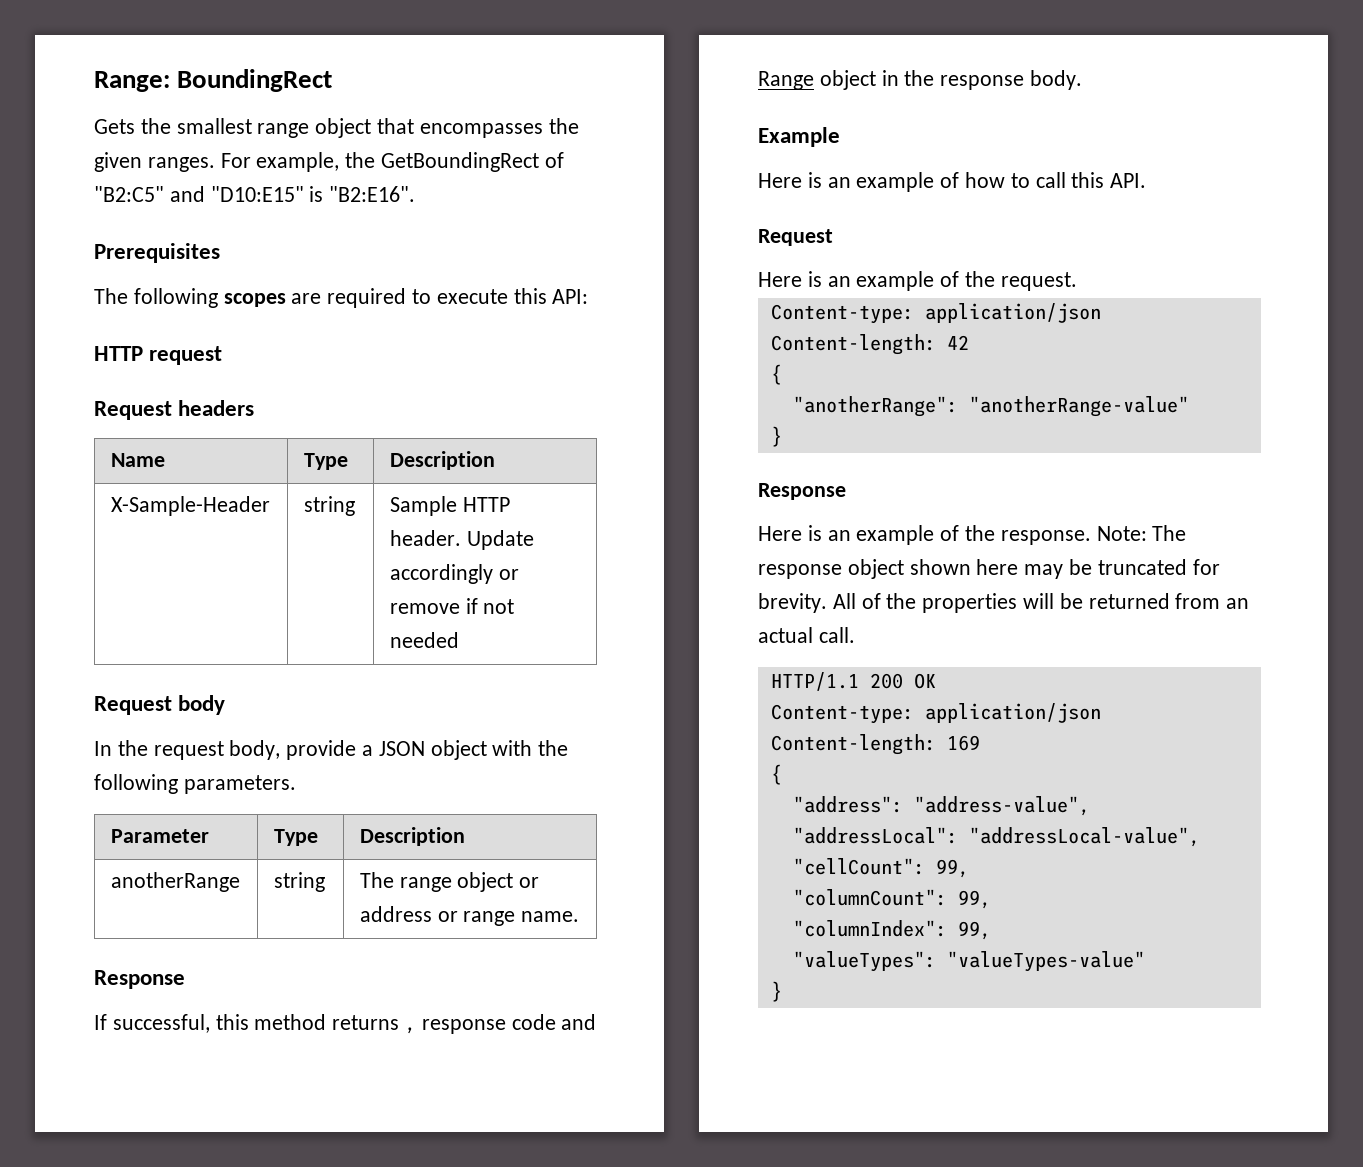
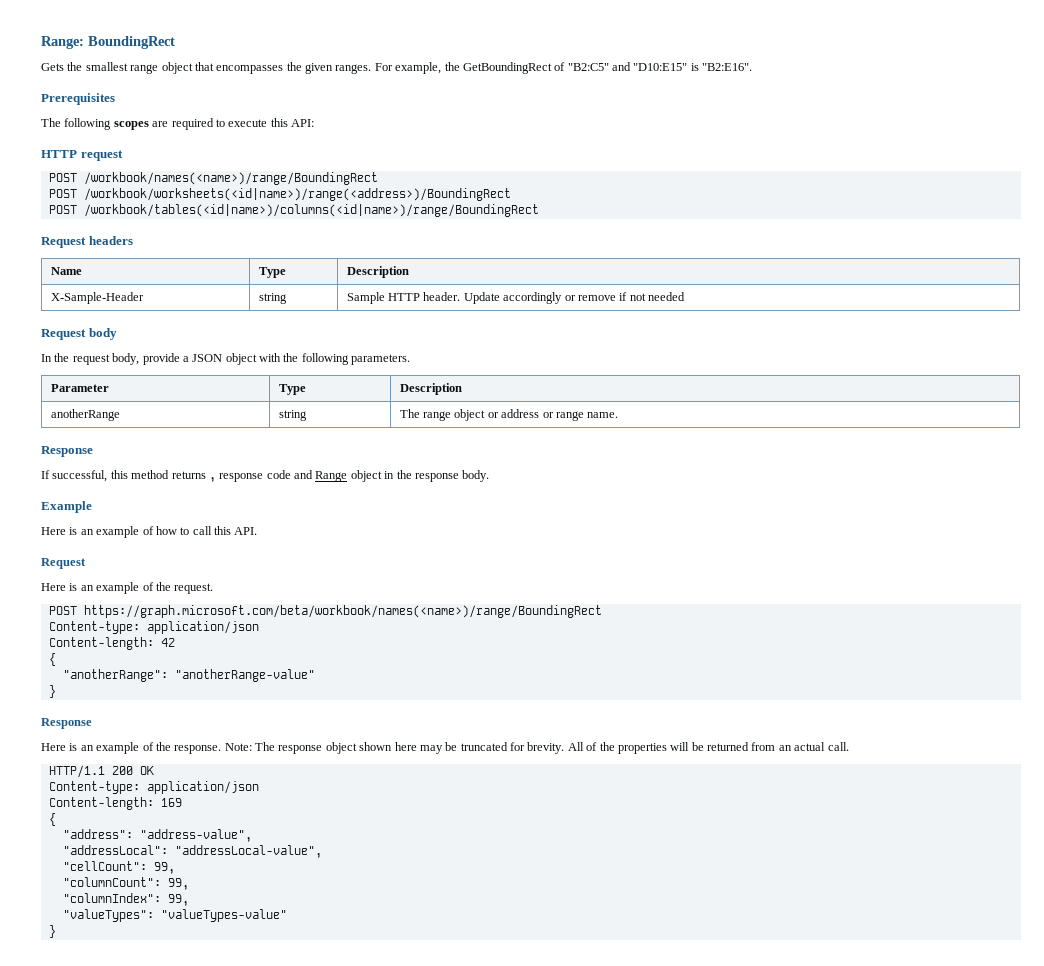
(223, 355) none -> [48,172,378,185] [48,188,511,201] [48,204,539,217] // POST /workbook/names(<name>)/range/BoundingRect // POST /workbook/worksheets(<id|name>)/range(<address>)/BoundingRect // POST /workbook/tables(<id|name>)/columns(<id|name>)/range/BoundingRect
(1077, 281) none -> [48,605,602,618] // POST https://graph.microsoft.com/beta/workbook/names(<name>)/range/BoundingRect

